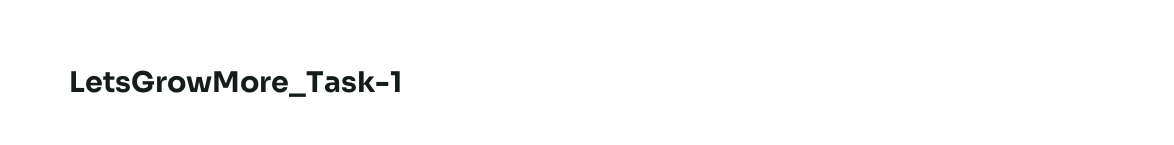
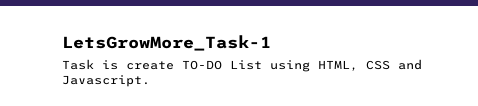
(402, 83) none -> [62,59,422,72] [62,75,150,87] // Task is create TO-DO List using HTML, CSS and Javascript.

